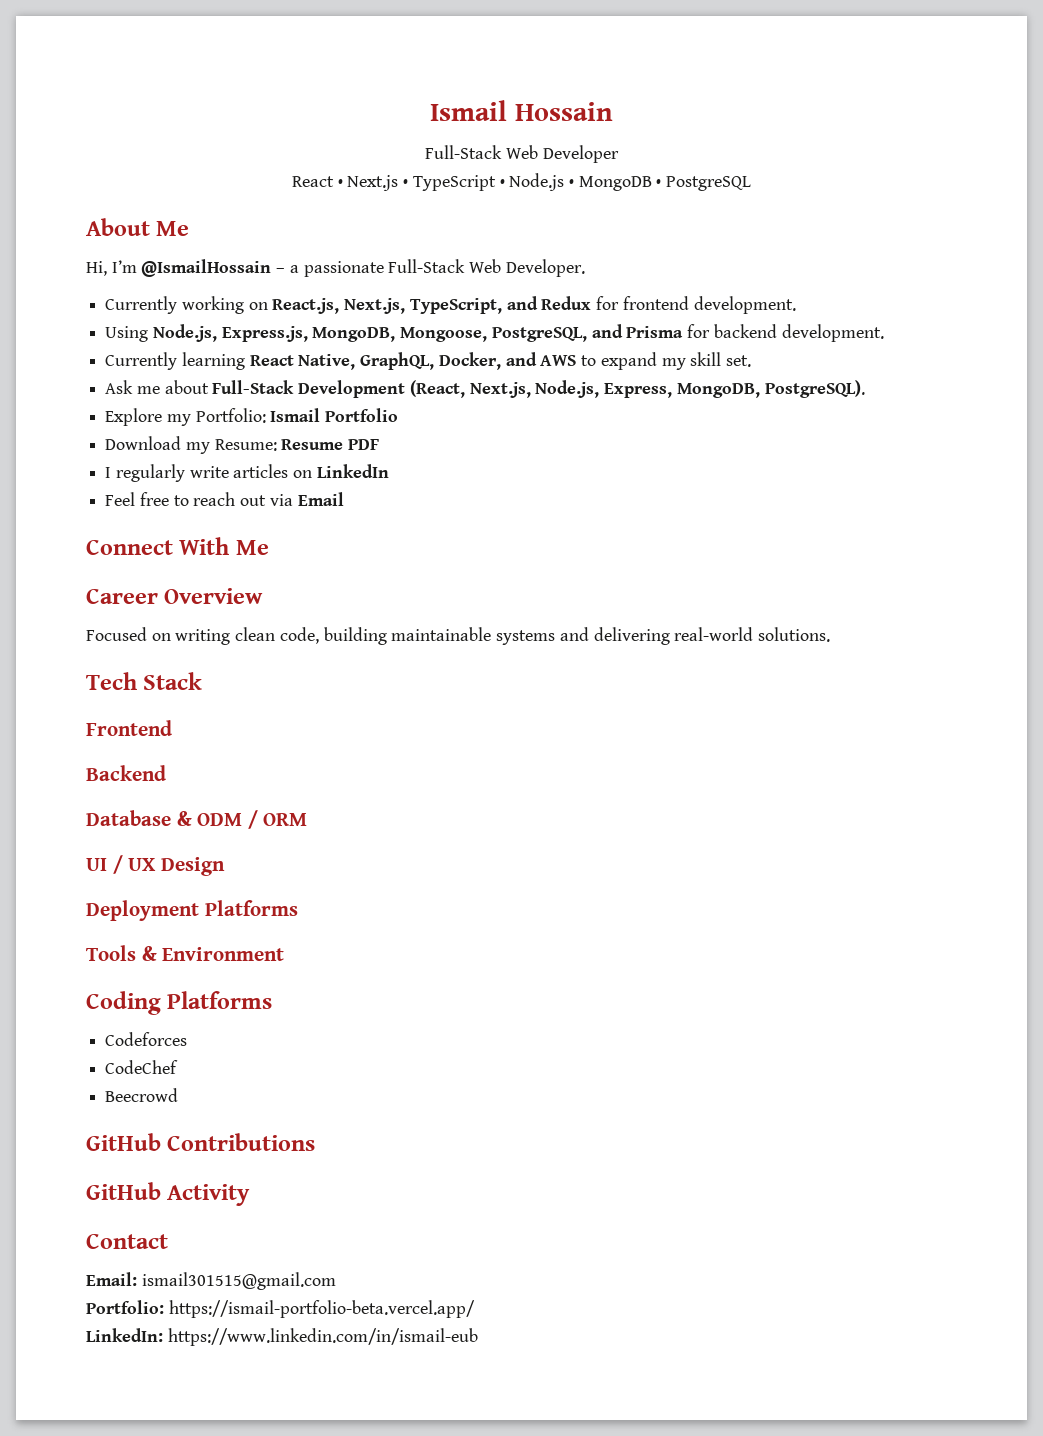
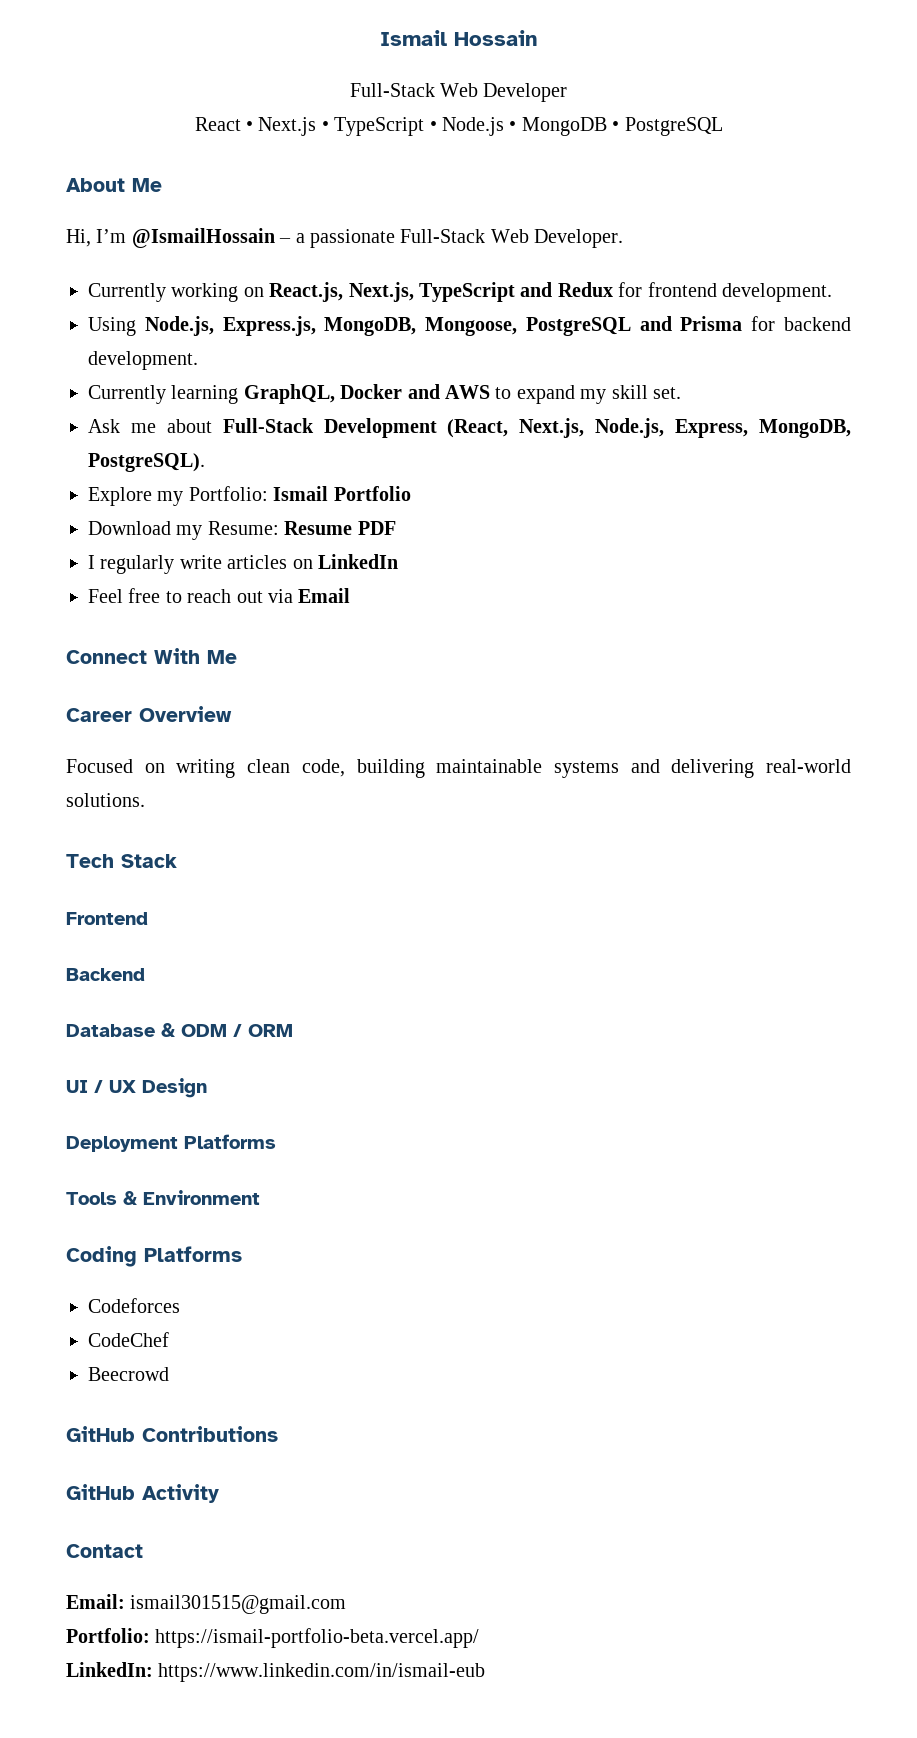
[409,298,502,314] TypeScript, -> [419,282,515,302] TypeScript
[491,327,587,342] PostgreSQL, -> [525,317,631,336] PostgreSQL
[249,352,501,370] React Native, GraphQL, Docker, -> [243,384,403,404] GraphQL, Docker

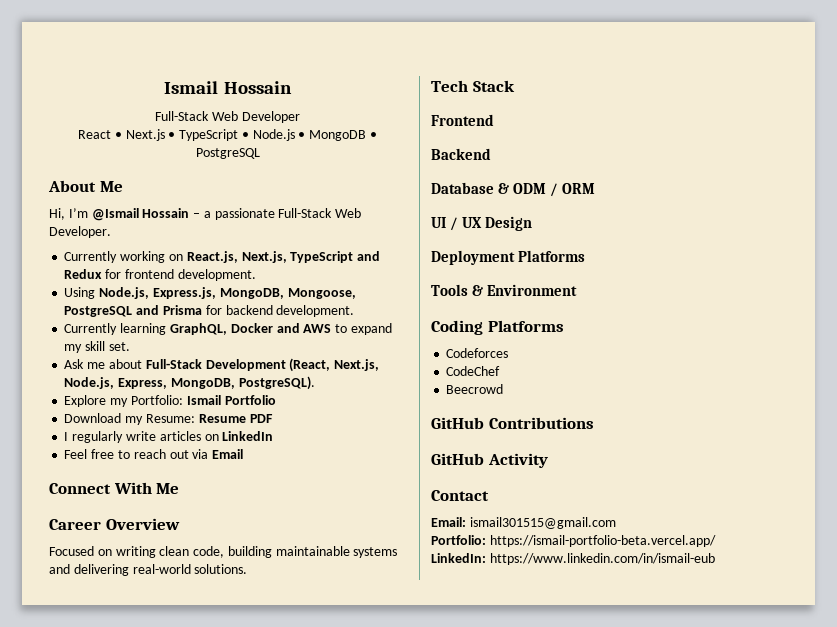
[131,228,275,248] @IsmailHossain -> [91,208,190,221] @Ismail Hossain

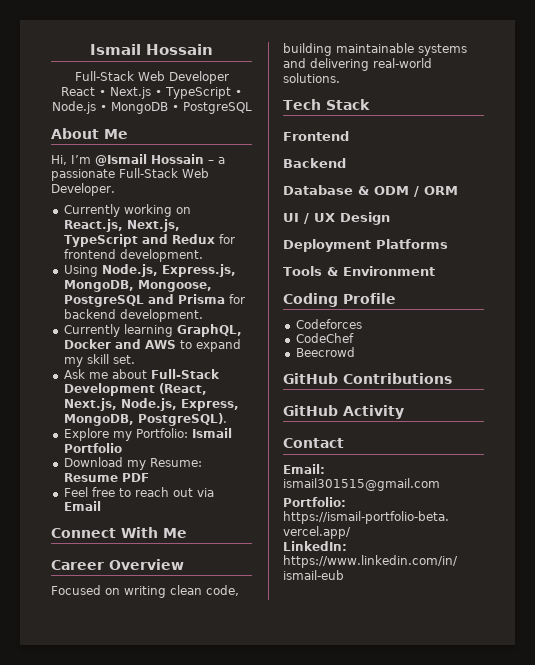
[64,431,274,443] // I regularly write articles on LinkedIn -> (149, 477) none
[487,320,564,332] Platforms -> [343,293,396,304] Profile

